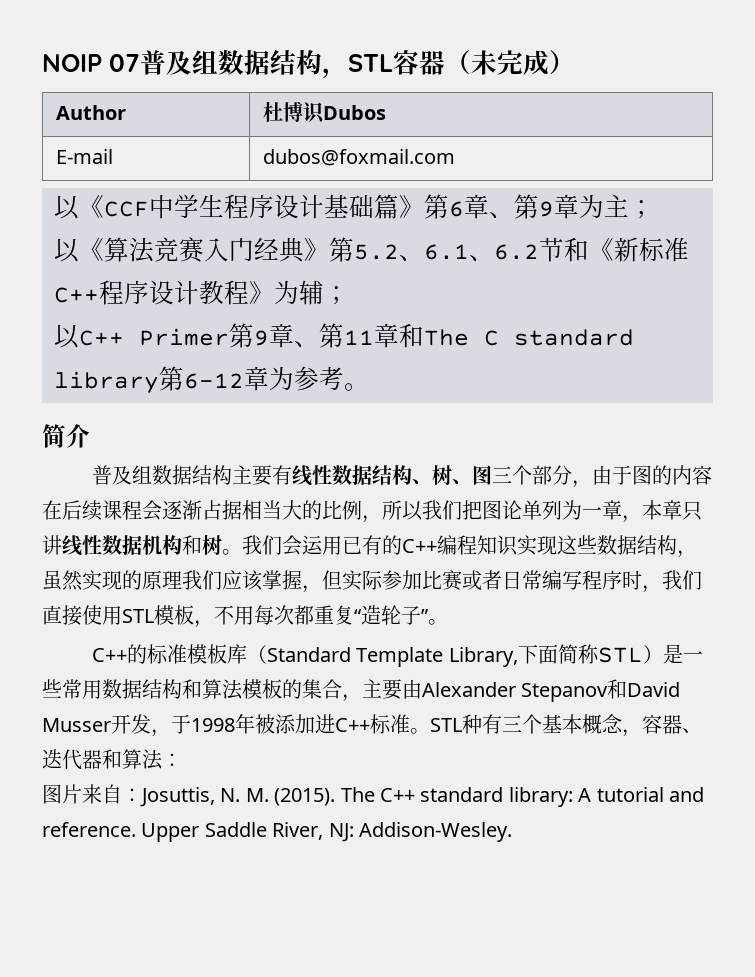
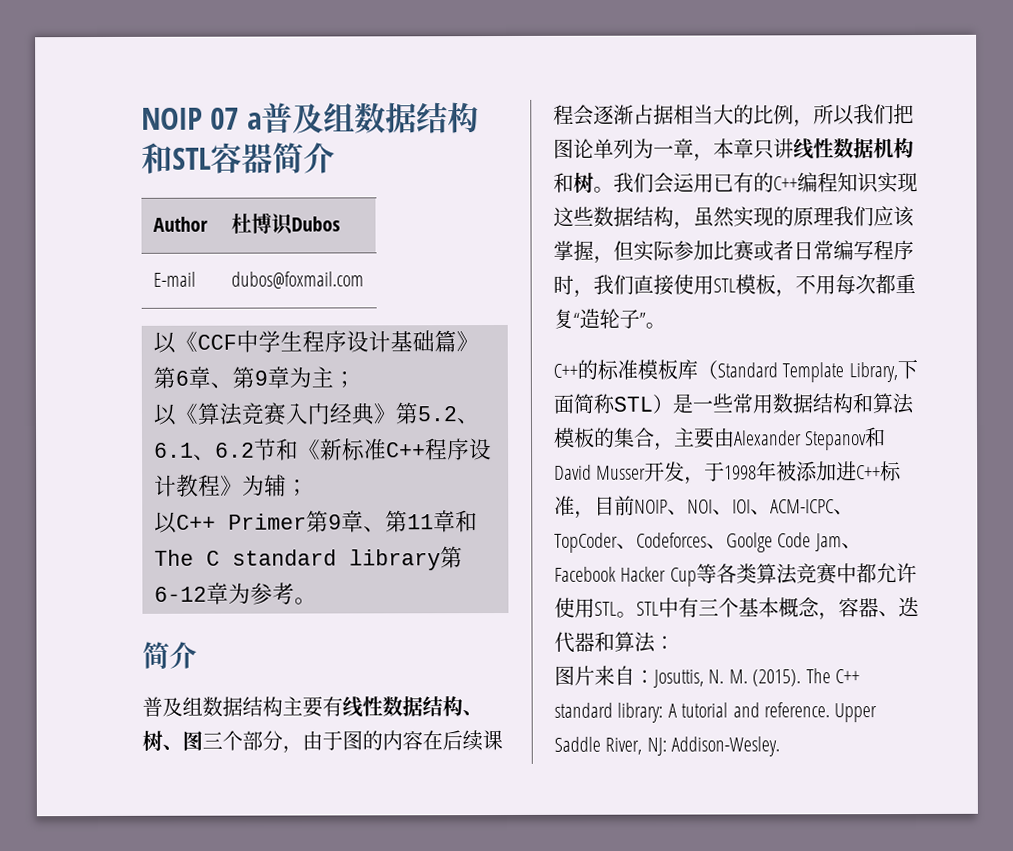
[140,49,348,79] 普及组数据结构， -> [246,102,479,134] [141,142,173,174] a普及组数据结构和
[445,50,575,75] （未完成） -> [272,142,335,174] 简介
[410,714,482,734] 。STL种 -> [574,495,854,519] [554,532,862,553] [554,562,917,587] [554,597,679,618] ，目前NOIP、NOI、IOI、ACM-ICPC、TopCoder、Codeforces、Goolge Code Jam、Facebook Hacker Cup等各类算法竞赛中都允许使用STL。STL中

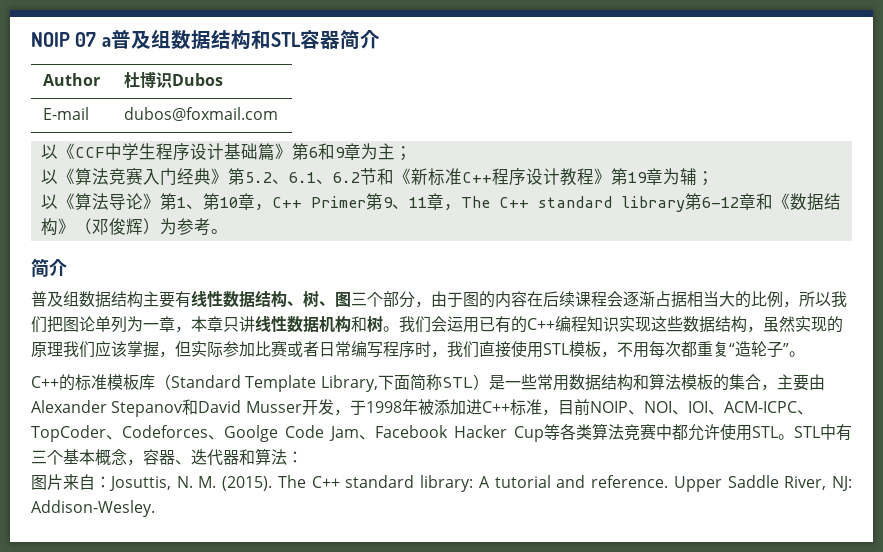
[188,366,255,389] 章、第 -> [317,143,335,160] 和
(243, 486) none -> [610,168,663,185] 第19章
[176,510,478,533] [154,546,463,571] [154,582,229,605] C++ Primer第9章、第11章和The C standard library第6-12章 -> [57,193,841,212] [40,218,160,236] 《算法导论》第1、第10章，C++ Primer第9、11章，The C++ standard library第6-12章和《数据结构》（邓俊辉）

